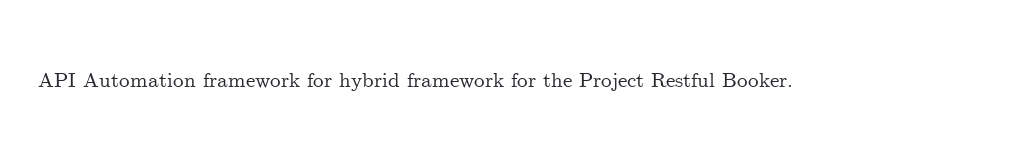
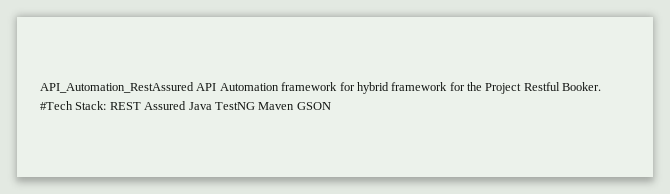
(38, 80) none -> [40,82,194,93] API_Automation_RestAssured
(793, 80) none -> [40,101,331,110] #Tech Stack: REST Assured Java TestNG Maven GSON

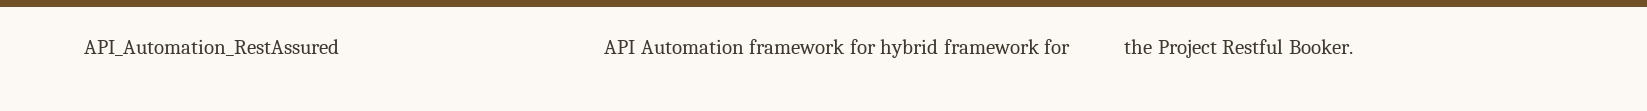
(194, 87) none -> (339, 47) //
[40,101,331,110] #Tech Stack: REST Assured Java TestNG Maven GSON -> (1353, 46) none

